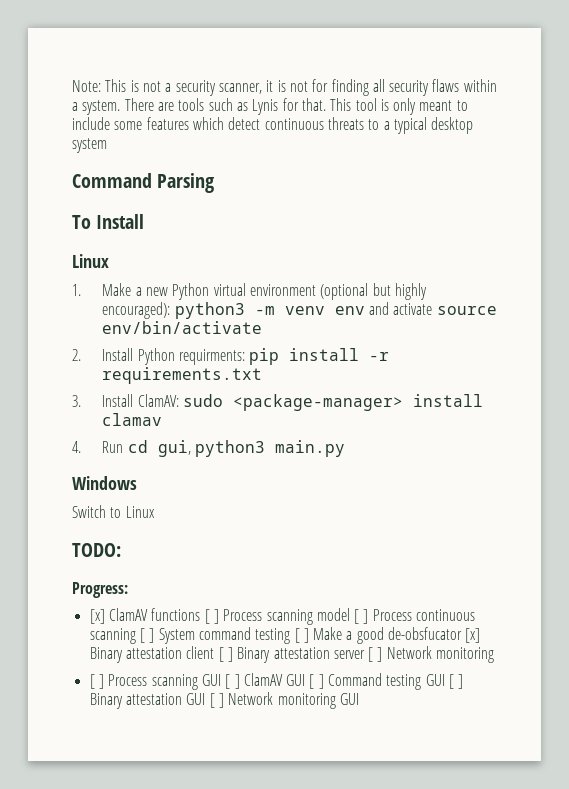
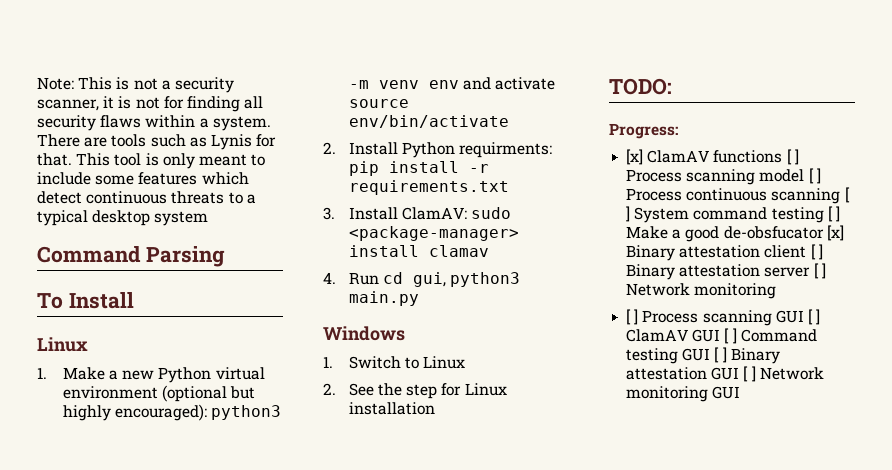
(137, 483) none -> [323,356,333,368] 1.
(155, 512) none -> [323,383,507,399] [348,402,435,415] // 2. See the step for Linux installation

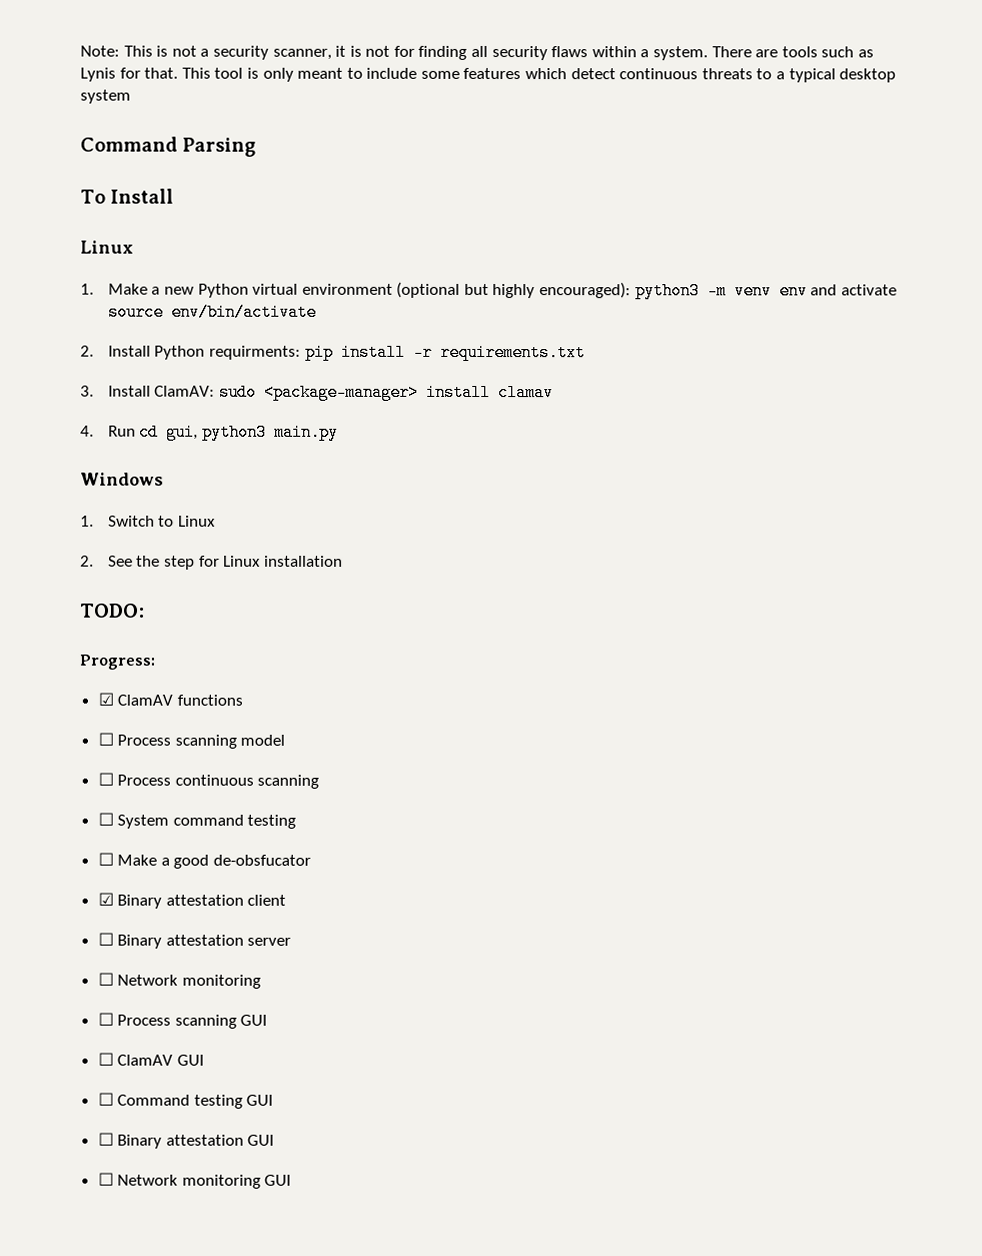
[626,149,644,165] [x] -> [97,692,114,706] ☑
[786,149,799,165] [ ] -> [97,732,114,746] // ☐
[808,168,821,184] [ ] -> [97,772,114,786] // ☐
[844,187,850,203] [626,206,631,222] [ ] -> [97,812,114,826] // ☐
[827,206,840,222] [ ] -> [97,852,114,866] // ☐
[826,225,844,241] [x] -> [97,892,114,906] // ☑
[810,244,823,260] [ ] -> [97,932,114,946] // ☐
[813,263,826,279] [ ] -> [97,972,114,986] // ☐
[626,309,639,325] [ ] -> [97,1012,114,1026] ☐
[807,309,821,325] [ ] -> [97,1052,114,1066] // ☐
[724,328,737,344] [ ] -> [97,1092,114,1106] // ☐
[714,347,727,363] [ ] -> [97,1132,114,1146] // ☐
[743,366,756,382] [ ] -> [97,1172,114,1186] // ☐

